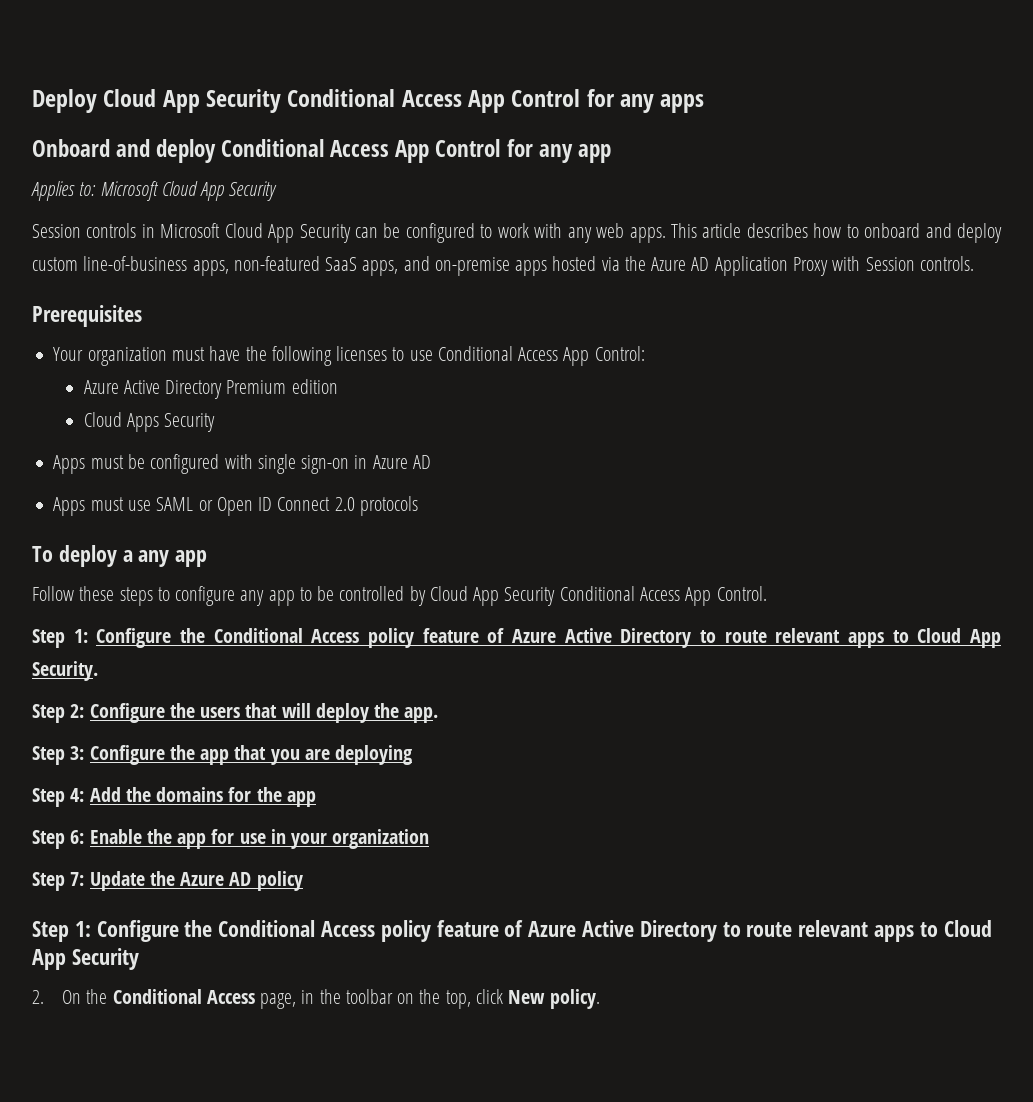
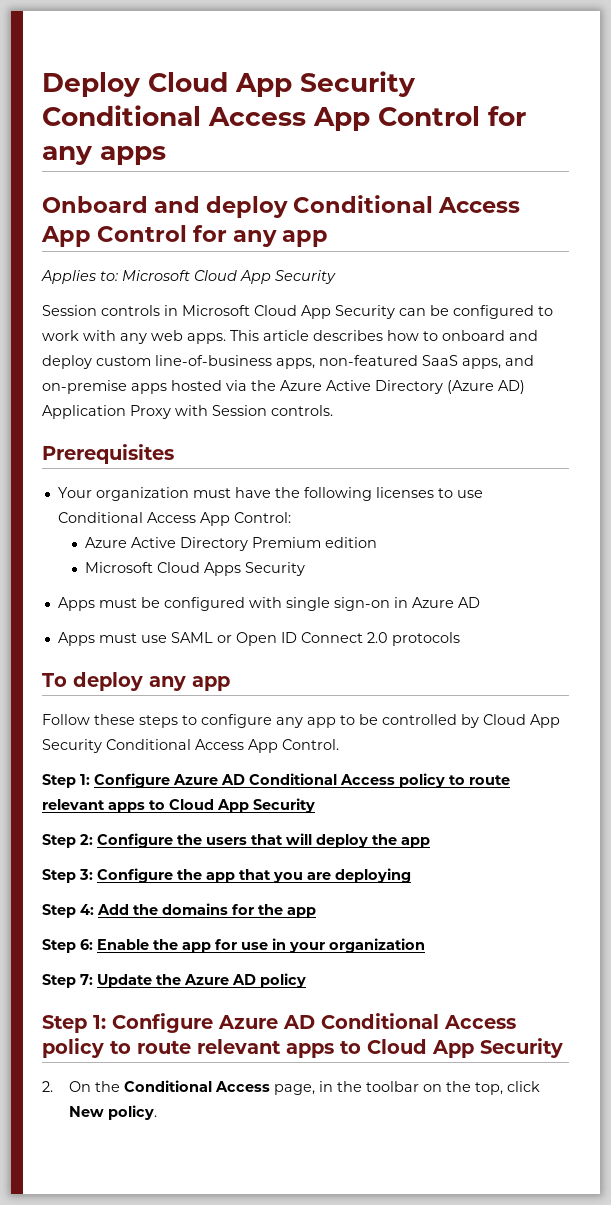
[691,257,710,271] AD -> [326,380,525,394] Active Directory (Azure AD)
(338, 386) none -> [85,562,154,573] Microsoft
[122,550,133,562] a -> (143, 681) none
[180,628,1001,648] [32,661,98,681] the Conditional Access policy feature of Azure Active Directory to route relevant apps to Cloud App Security. -> [173,773,510,788] [42,798,315,813] Azure AD Conditional Access policy to route relevant apps to Cloud App Security
[404,707,439,723] app. -> [401,837,430,848] app
[184,920,717,942] the Conditional Access policy feature of Azure Active Directory -> [218,1013,516,1029] [42,1038,104,1058] Azure AD Conditional Access policy

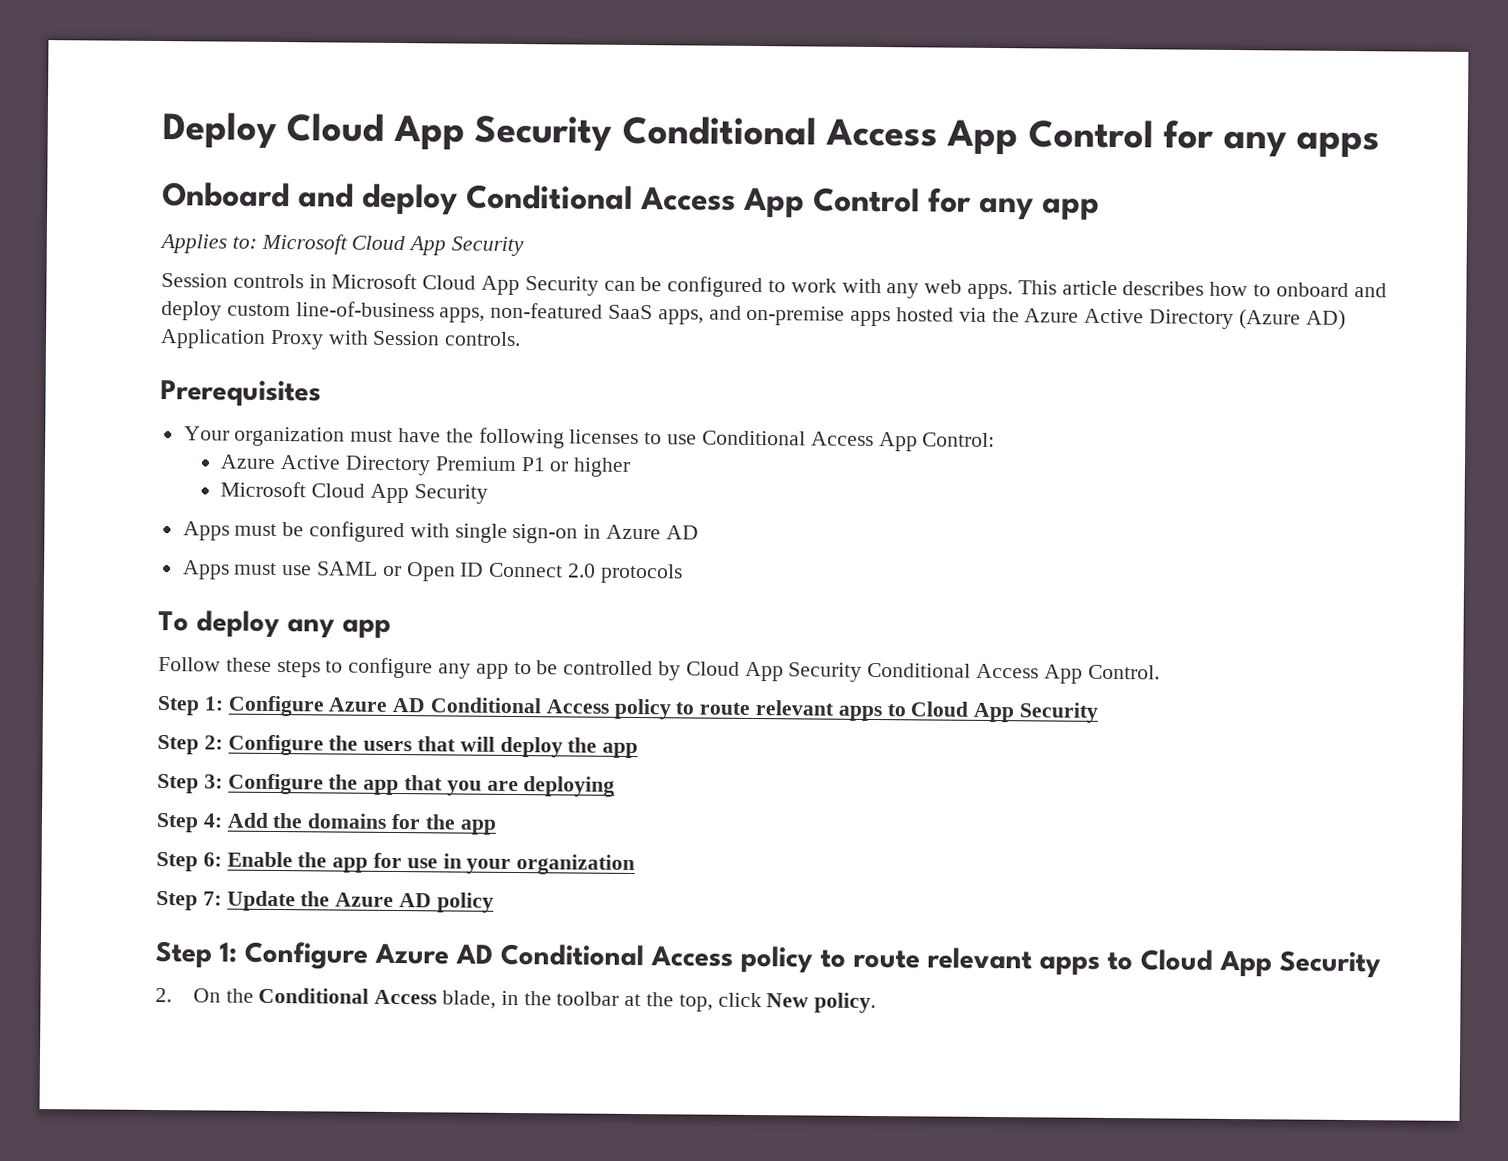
[325,537,378,548] [85,562,242,576] edition // Microsoft Cloud Apps -> [520,457,632,477] [220,481,410,504] P1 or higher // Microsoft Cloud App
[274,1084,316,1095] page, -> [442,990,497,1009] blade,
[423,1084,443,1092] on -> [624,993,642,1007] at

